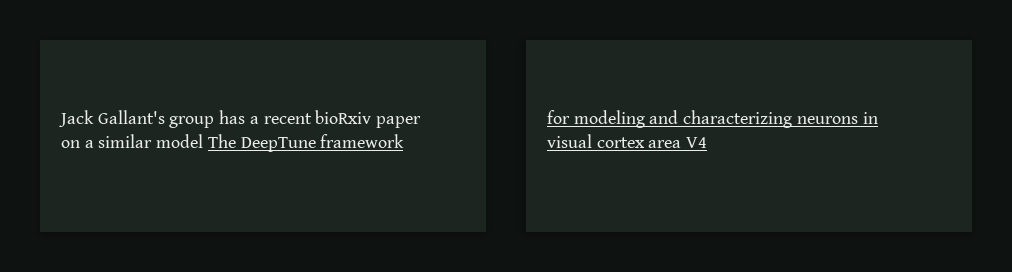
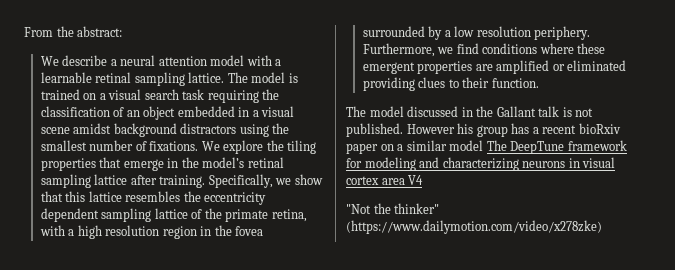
[59,110,165,127] Jack Gallant's -> [24,26,123,37] [40,55,282,66] [40,72,298,86] [40,89,280,103] [40,106,295,120] [40,123,290,137] [40,140,317,154] [40,157,284,171] [40,174,323,188] [40,191,267,205] [40,208,307,222] [39,225,264,239] [362,26,591,40] [362,43,606,57] [362,60,627,74] [362,77,539,91] [346,106,594,117] [346,123,474,137] From the abstract: // We describe a neural attention model with a learnable retinal sampling lattice. The model is trained on a visual search task requiring the classification of an object embedded in a visual scene amidst background distractors using the smallest number of fixations. We explore the tiling properties that emerge in the model’s retinal sampling lattice after training. Specifically, we show that this lattice resembles the eccentricity dependent sampling lattice of the primate retina, with a high resolution region in the fovea surrounded by a low resolution periphery. Furthermore, we find conditions where these emergent properties are amplified or eliminated providing clues to their function. // The model discussed in the Gallant talk is not published. However his
(708, 142) none -> [346,203,440,214] [346,220,602,234] // "Not the thinker" (https://www.dailymotion.com/video/x278zke)

